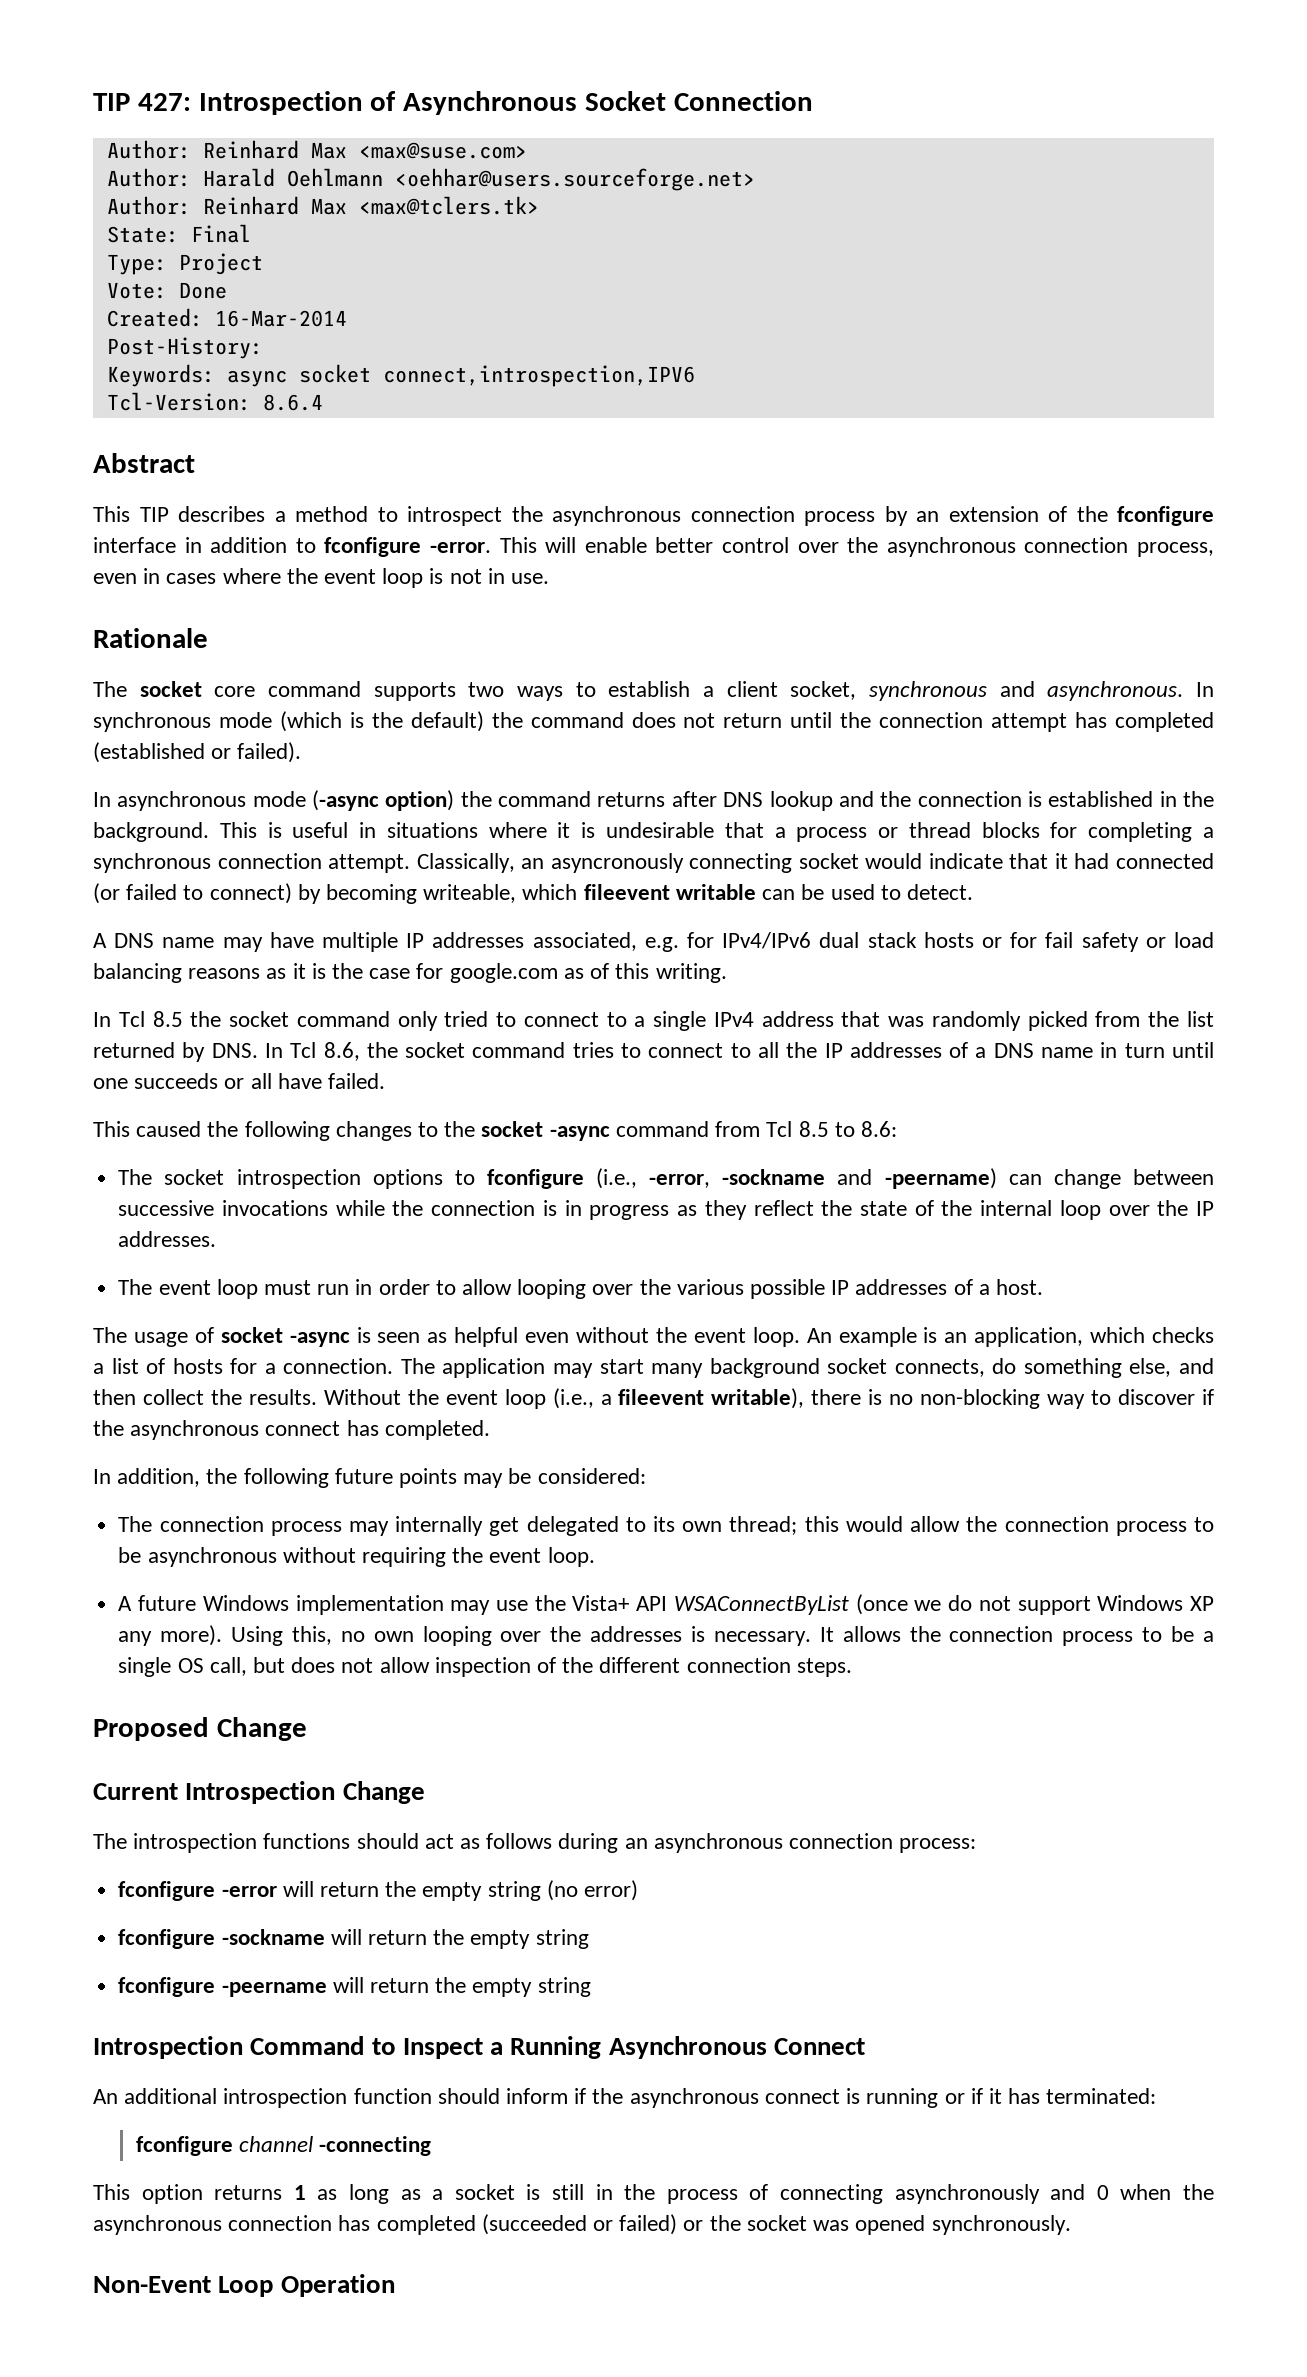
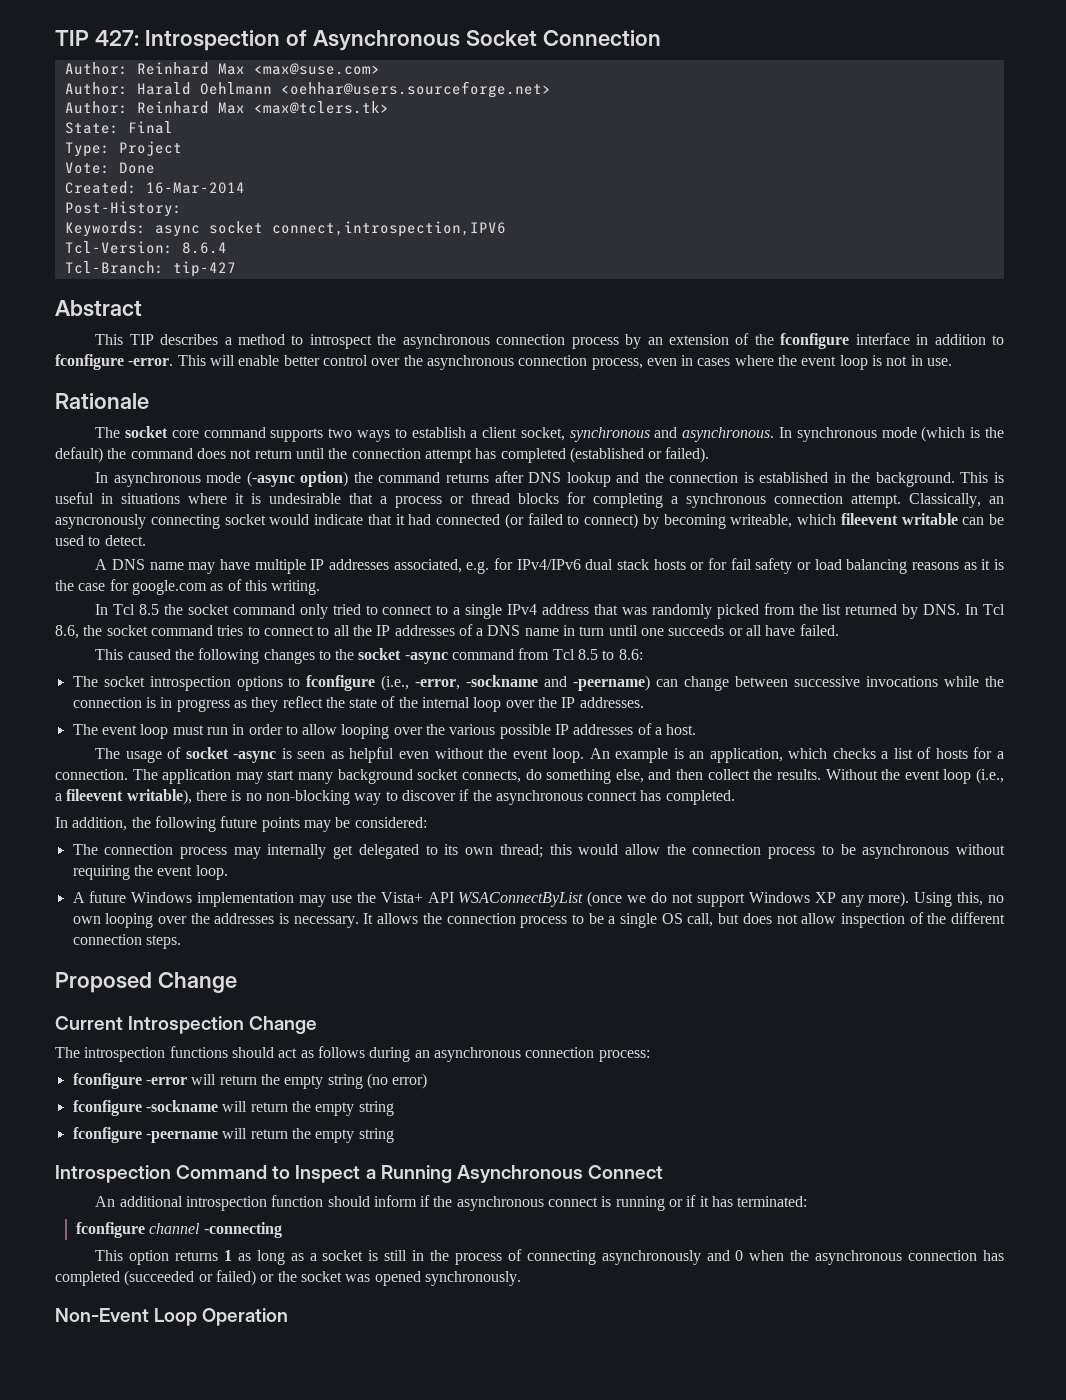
(323, 402) none -> [64,261,236,277] // Tcl-Branch: tip-427

